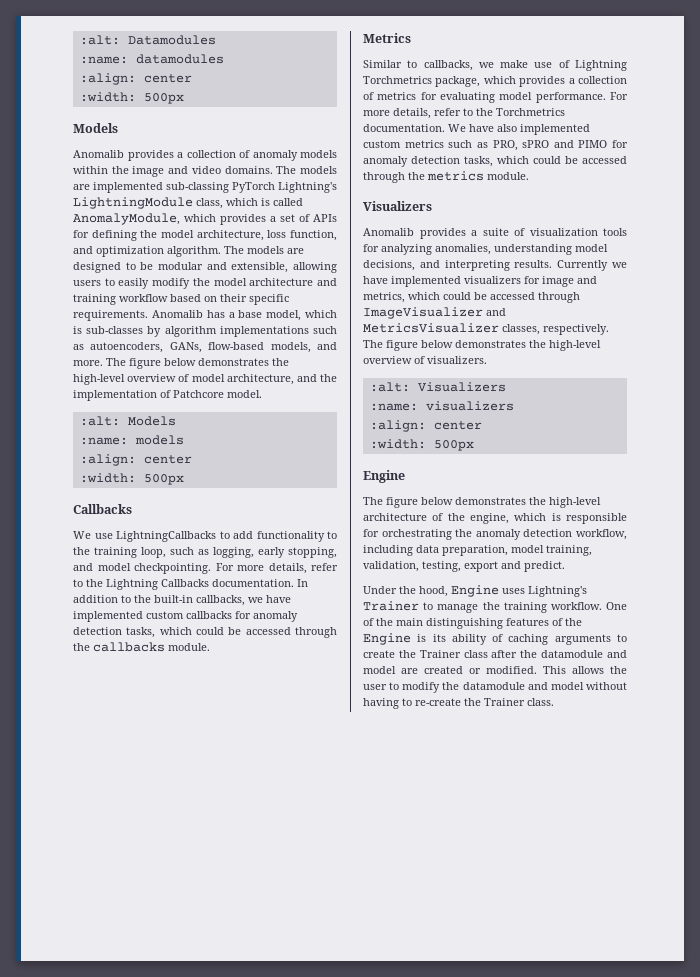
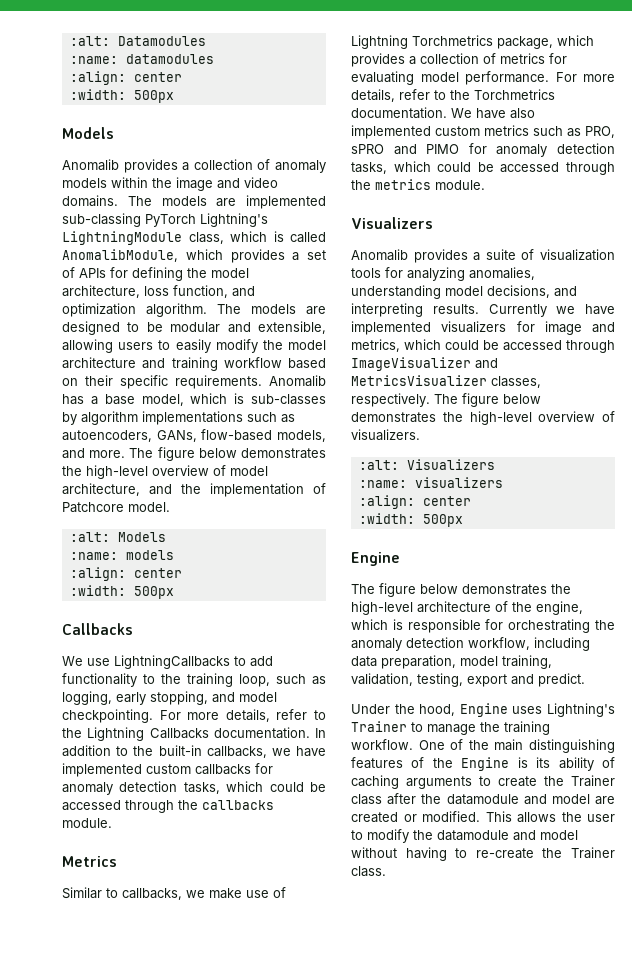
[73,213,180,225] AnomalyModule, -> [62,249,178,262] AnomalibModule,

